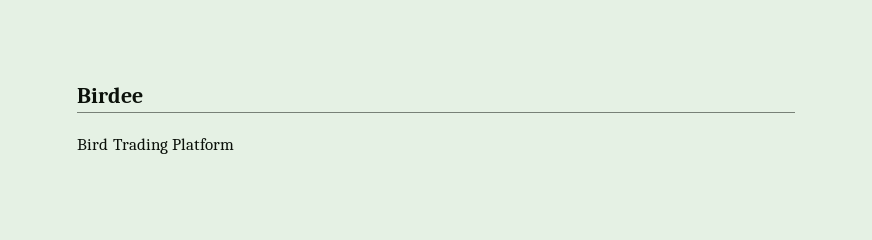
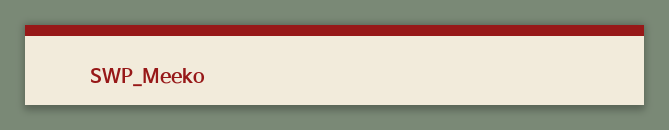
[77,87,143,103] [77,138,235,154] Birdee // Bird Trading Platform -> [90,68,205,87] SWP_Meeko

